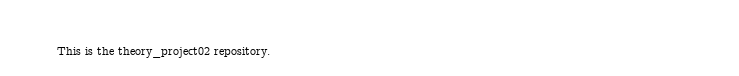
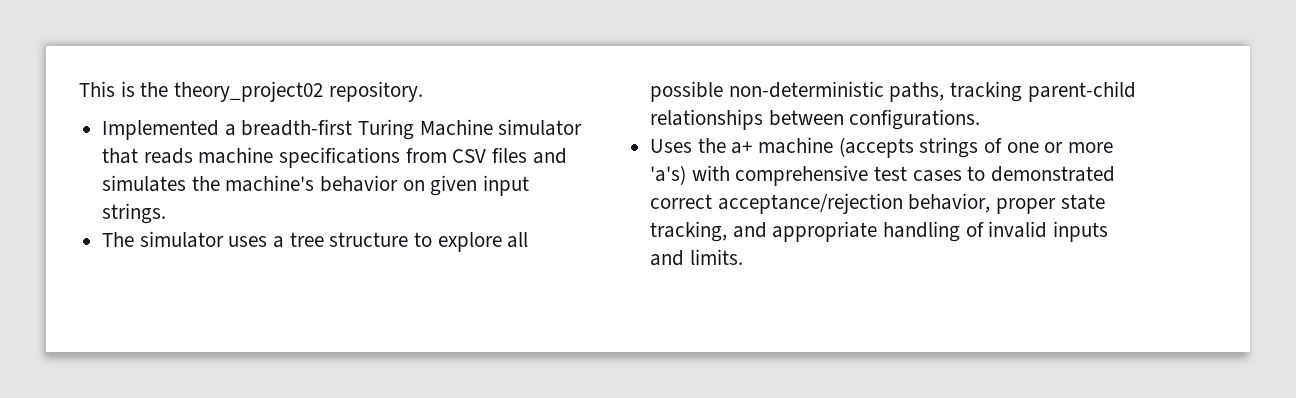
(270, 52) none -> [102,119,583,140] [102,147,567,168] [102,175,530,196] [102,203,167,224] [102,231,529,252] [650,81,1136,102] [650,109,981,130] [650,137,1114,158] [650,165,1116,186] [650,193,1105,214] [650,221,1109,242] [650,249,743,266] // Implemented a breadth-first Turing Machine simulator that reads machine specifications from CSV files and simulates the machine's behavior on given input strings. // The simulator uses a tree structure to explore all possible non-deterministic paths, tracking parent-child relationships between configurations. // Uses the a+ machine (accepts strings of one or more 'a's) with comprehensive test cases to demonstrated correct acceptance/rejection behavior, proper state tracking, and appropriate handling of invalid inputs and limits.

